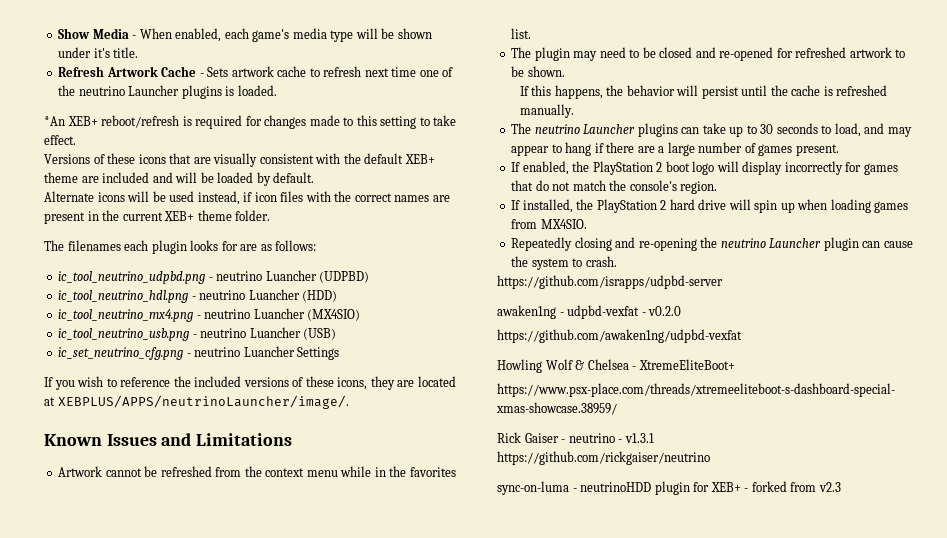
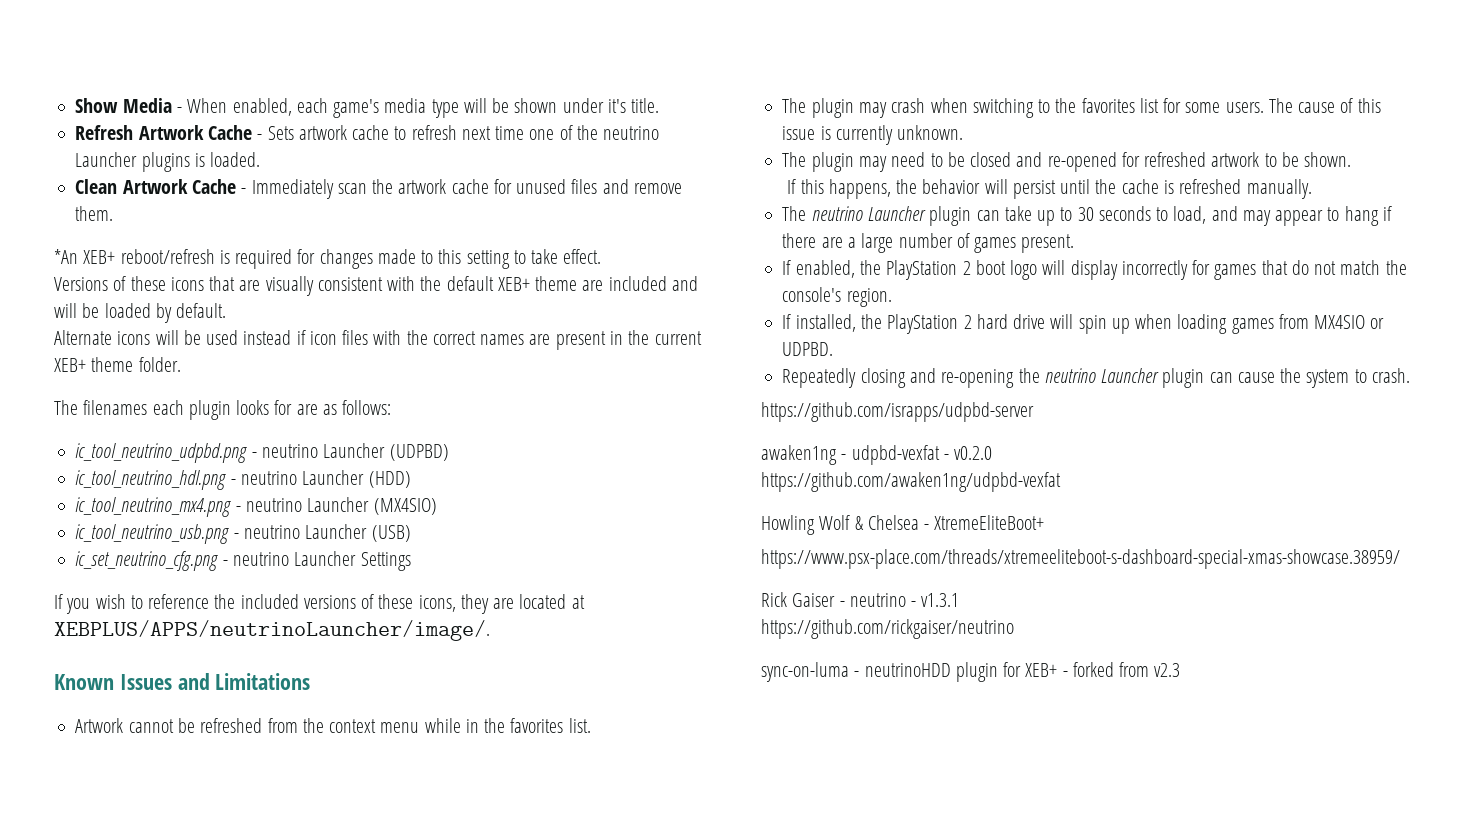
(277, 90) none -> [75,179,682,199] [75,206,114,221] // Clean Artwork Cache - Immediately scan the artwork cache for unused files and remove them.
[197,191,240,205] instead, -> [243,330,292,345] instead
[265,270,317,281] Luancher -> [323,443,386,458] Launcher
[248,289,300,300] Luancher -> [302,470,365,485] Launcher
[253,308,305,319] Luancher -> [307,497,370,512] Launcher
[249,327,301,338] Luancher -> [305,524,368,539] Launcher
[243,346,295,357] Luancher -> [294,551,357,566] Launcher
(532, 33) none -> [782,98,1381,118] [782,125,964,145] // The plugin may crash when switching to the favorites list for some users. The cause of this issue is currently unknown.
[637,123,678,137] plugins -> [929,206,972,226] plugin
[540,219,587,229] MX4SIO. -> [1314,315,1385,329] [782,342,834,356] MX4SIO or UDPBD.

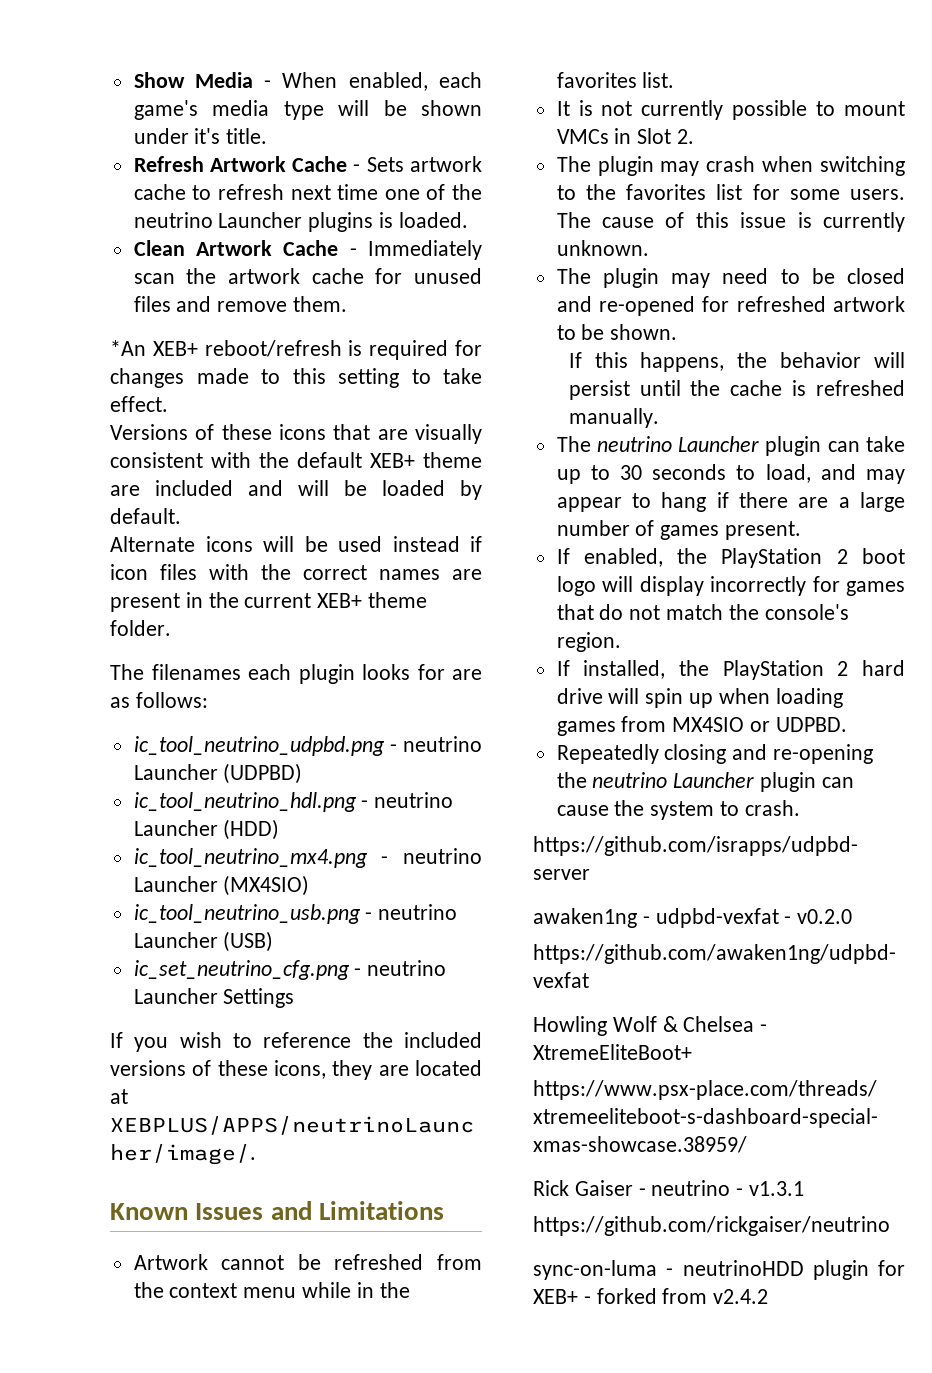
(591, 725) none -> [556,100,905,120] [556,128,695,144] // It is not currently possible to mount VMCs in Slot 2.
[1154,663,1181,677] v2.3 -> [713,1289,769,1304] v2.4.2

